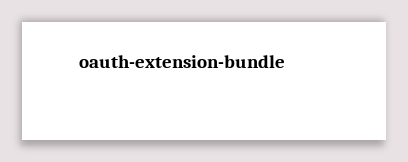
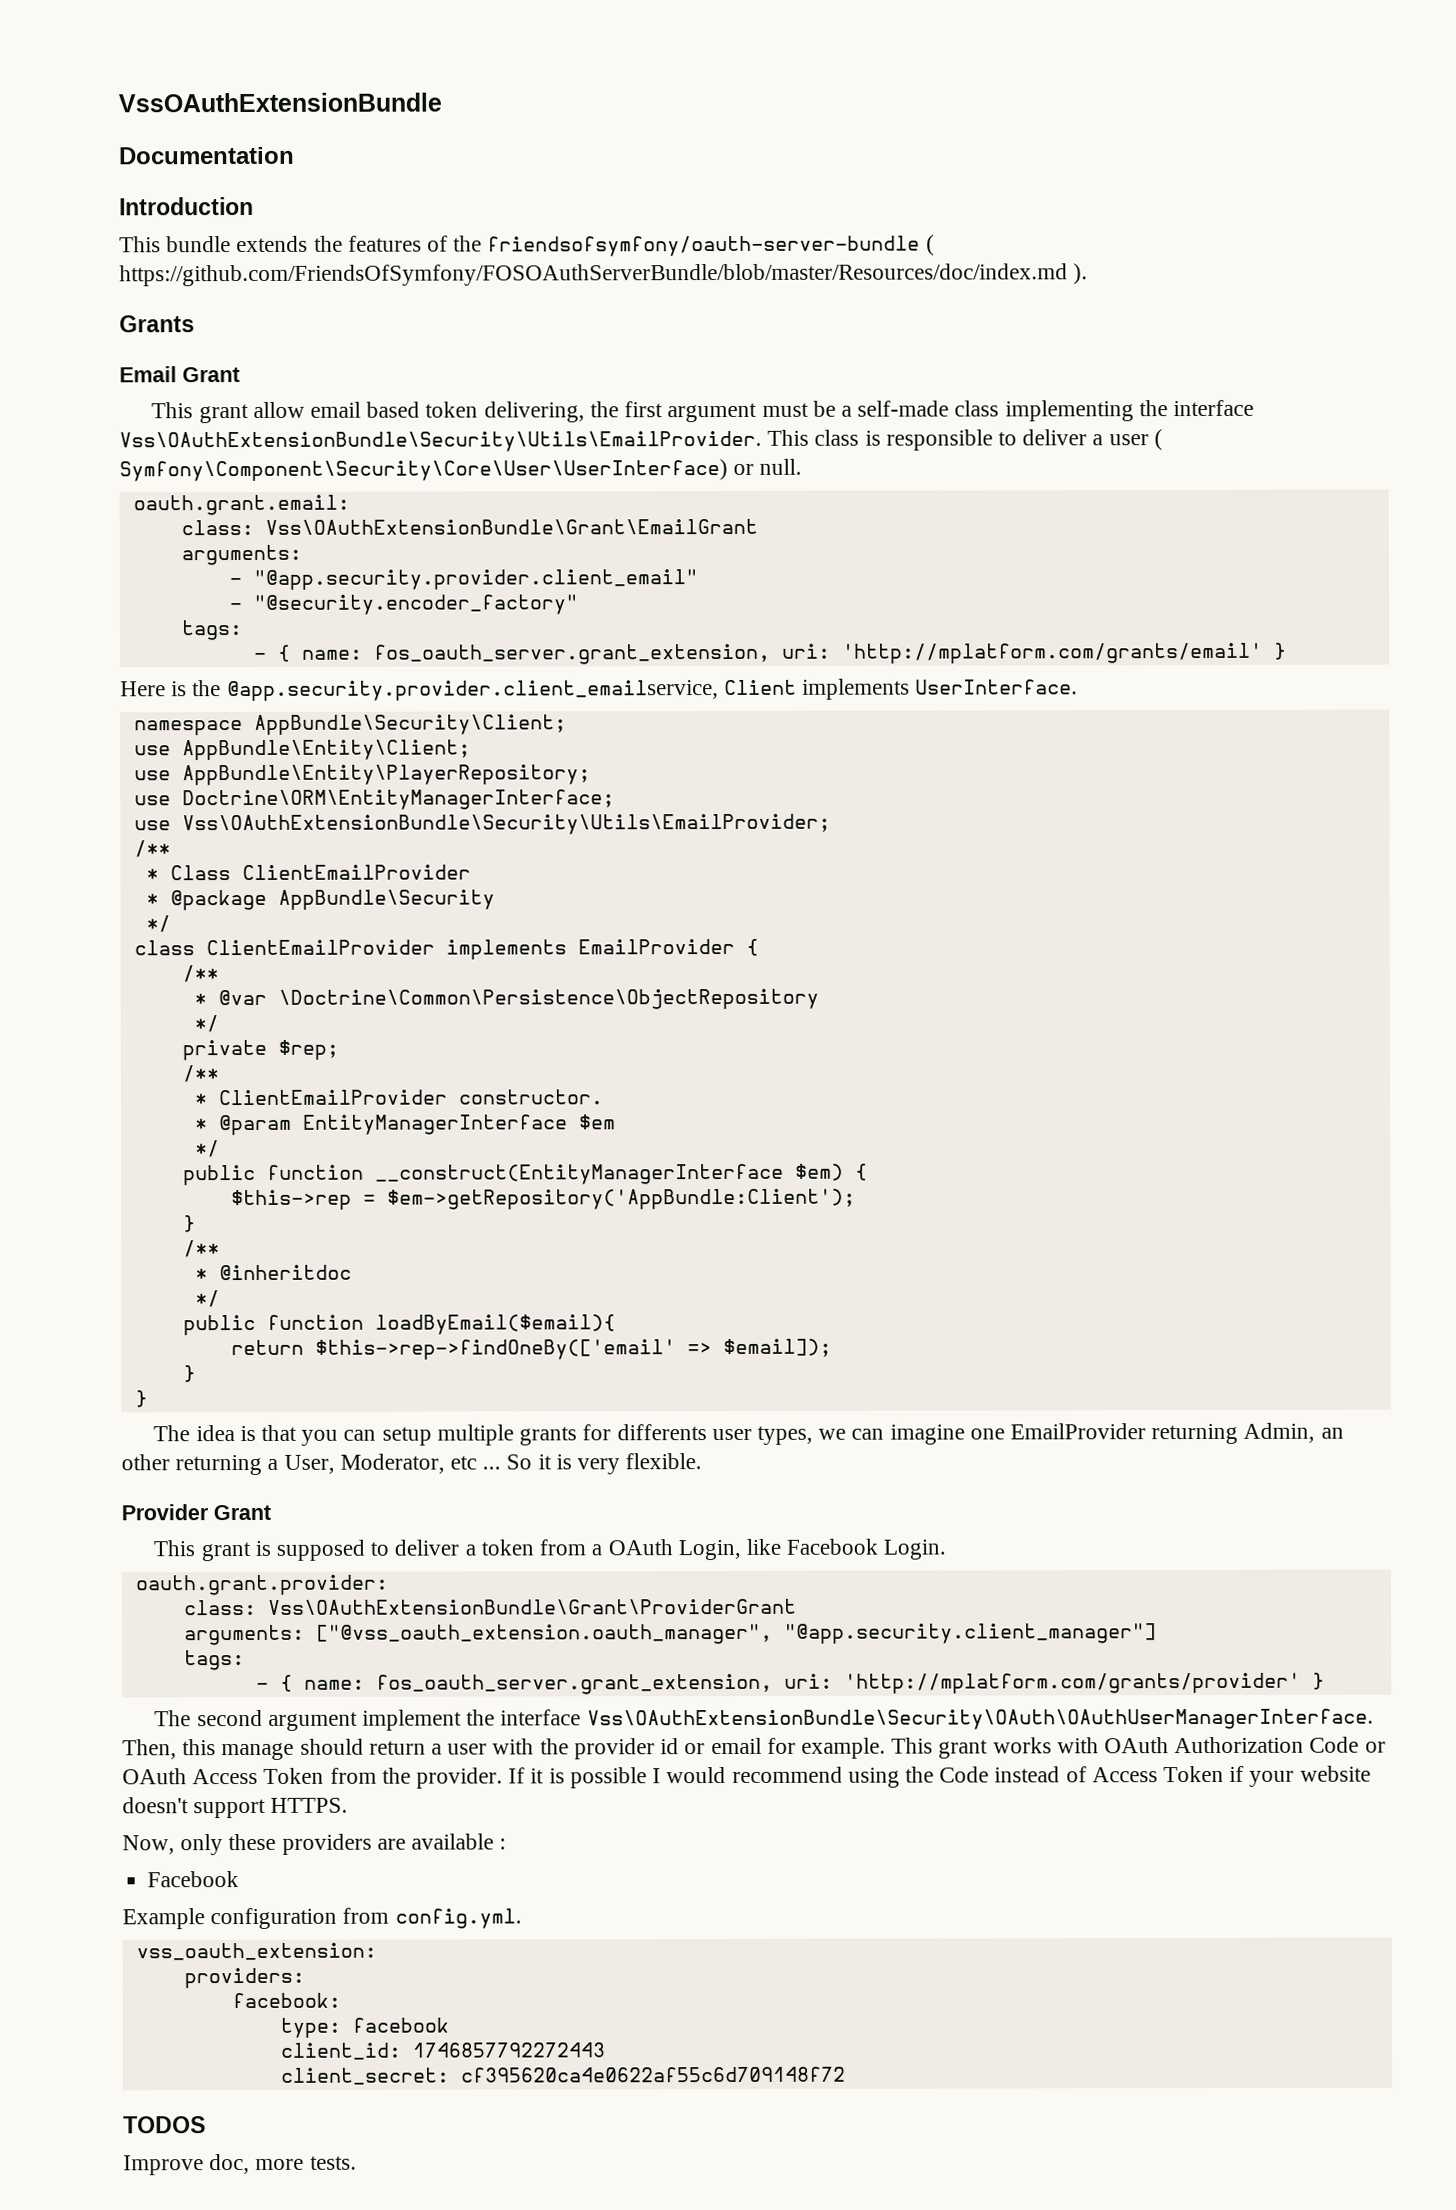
[79,55,285,68] oauth-extension-bundle -> [118,92,442,113] [118,146,295,165] [119,196,254,216] [119,234,935,257] [119,263,1089,287] [119,315,195,333] [119,366,240,383] [151,399,1254,424] [119,429,1163,453] [119,458,803,482] [132,494,350,516] [180,518,758,536] [180,544,302,566] [228,569,698,590] [228,594,578,615] [180,620,243,641] [253,642,1287,665] [120,678,1079,702] [133,714,567,736] [133,739,471,761] [133,764,591,786] [133,789,615,811] [133,813,831,836] [133,840,171,858] [145,864,471,881] [145,889,495,911] [145,915,171,933] [133,938,759,960] [181,965,219,983] [193,988,819,1010] [193,1015,219,1033] [181,1039,339,1061] [181,1065,219,1083] [193,1089,603,1106] [194,1114,616,1136] [194,1140,220,1158] [182,1163,868,1186] [230,1188,856,1211] [182,1215,196,1233] [182,1240,220,1258] [194,1264,352,1281] [194,1290,220,1308] [182,1314,616,1336] [230,1338,832,1360] [182,1365,196,1383] [134,1390,148,1408] [153,1422,1344,1446] [121,1453,703,1476] [121,1504,271,1521] [153,1538,947,1562] [134,1574,389,1596] [183,1598,797,1616] [183,1623,1157,1646] [183,1650,245,1671] [255,1672,1325,1695] [154,1708,1374,1731] [122,1736,1386,1761] [122,1765,1371,1789] [122,1797,349,1819] [122,1833,507,1856] [147,1871,240,1888] [122,1907,522,1930] [135,1942,377,1961] [183,1967,305,1989] [231,1992,341,2009] [279,2017,449,2038] [279,2042,605,2060] [280,2066,846,2085] [123,2116,206,2134] [123,2154,357,2176] VssOAuthExtensionBundle // Documentation // Introduction // This bundle extends the features of the friendsofsymfony/oauth-server-bundle ( https://github.com/FriendsOfSymfony/FOSOAuthServerBundle/blob/master/Resources/doc/index.md ). // Grants // Email Grant // This grant allow email based token delivering, the first argument must be a self-made class implementing the interface Vss\OAuthExtensionBundle\Security\Utils\EmailProvider. This class is responsible to deliver a user ( Symfony\Component\Security\Core\User\UserInterface) or null. // oauth.grant.email: // class: Vss\OAuthExtensionBundle\Grant\EmailGrant // arguments: // - "@app.security.provider.client_email" // - "@security.encoder_factory" // tags: // - { name: fos_oauth_server.grant_extension, uri: 'http://mplatform.com/grants/email' } // Here is the @app.security.provider.client_emailservice, Client implements UserInterface. // namespace AppBundle\Security\Client; // use AppBundle\Entity\Client; // use AppBundle\Entity\PlayerRepository; // use Doctrine\ORM\EntityManagerInterface; // use Vss\OAuthExtensionBundle\Security\Utils\EmailProvider; // /** // * Class ClientEmailProvider // * @package AppBundle\Security // */ // class ClientEmailProvider implements EmailProvider { // /** // * @var \Doctrine\Common\Persistence\ObjectRepository // */ // private $rep; // /** // * ClientEmailProvider constructor. // * @param EntityManagerInterface $em // */ // public function __construct(EntityManagerInterface $em) { // $this->rep = $em->getRepository('AppBundle:Client'); // } // /** // * @inheritdoc // */ // public function loadByEmail($email){ // return $this->rep->findOneBy(['email' => $email]); // } // } // The idea is that you can setup multiple grants for differents user types, we can imagine one EmailProvider returning Admin, an other returning a User, Moderator, etc ... So it is very flexible. // Provider Grant // This grant is supposed to deliver a token from a OAuth Login, like Facebook Login. // oauth.grant.provider: // class: Vss\OAuthExtensionBundle\Grant\ProviderGrant // arguments: ["@vss_oauth_extension.oauth_manager", "@app.security.client_manager"] // tags: // - { name: fos_oauth_server.grant_extension, uri: 'http://mplatform.com/grants/provider' } // The second argument implement the interface Vss\OAuthExtensionBundle\Security\OAuth\OAuthUserManagerInterface. Then, this manage should return a user with the provider id or email for example. This grant works with OAuth Authorization Code or OAuth Access Token from the provider. If it is possible I would recommend using the Code instead of Access Token if your website doesn't support HTTPS. // Now, only these providers are available : // Facebook // Example configuration from config.yml. // vss_oauth_extension: // providers: // facebook: // type: facebook // client_id: 1746857792272443 // client_secret: cf395620ca4e0622af55c6d709148f72 // TODOS // Improve doc, more tests.

